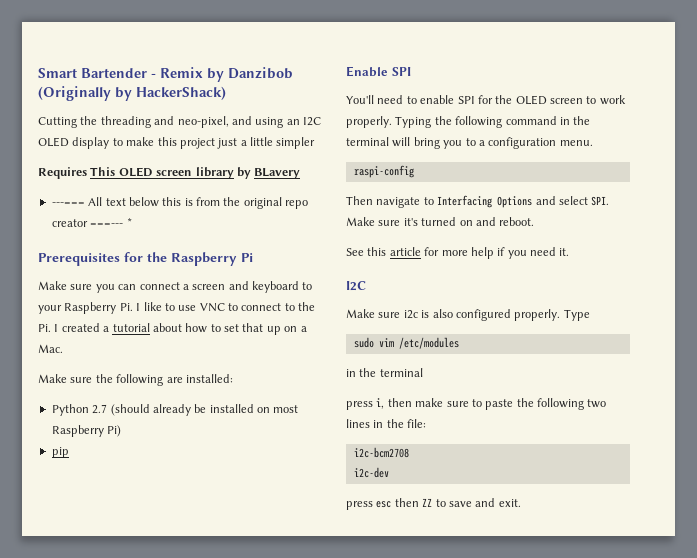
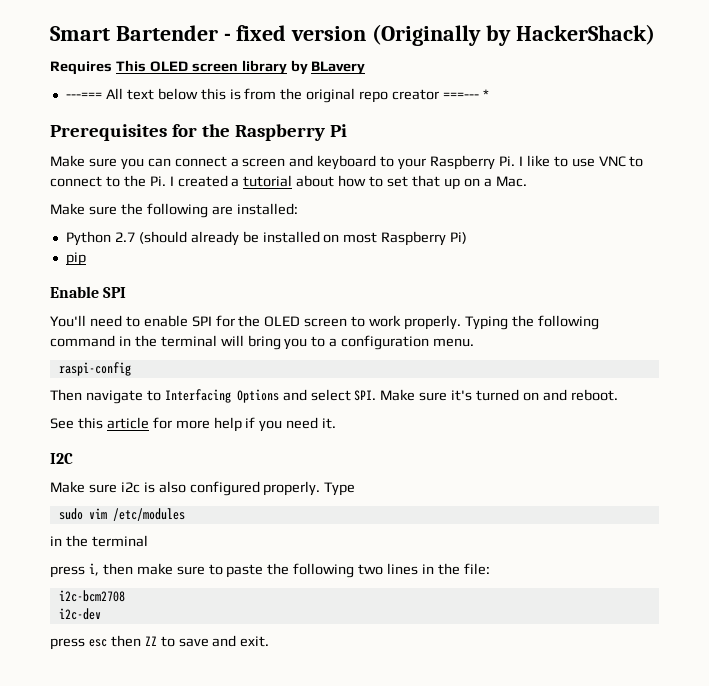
[160,67,293,82] Remix by Danzibob -> [236,25,367,41] fixed version
[38,116,321,128] [38,137,316,149] // Cutting the threading and neo-pixel, and using an I2C OLED display to make this project just a little simpler -> (655, 34) none

